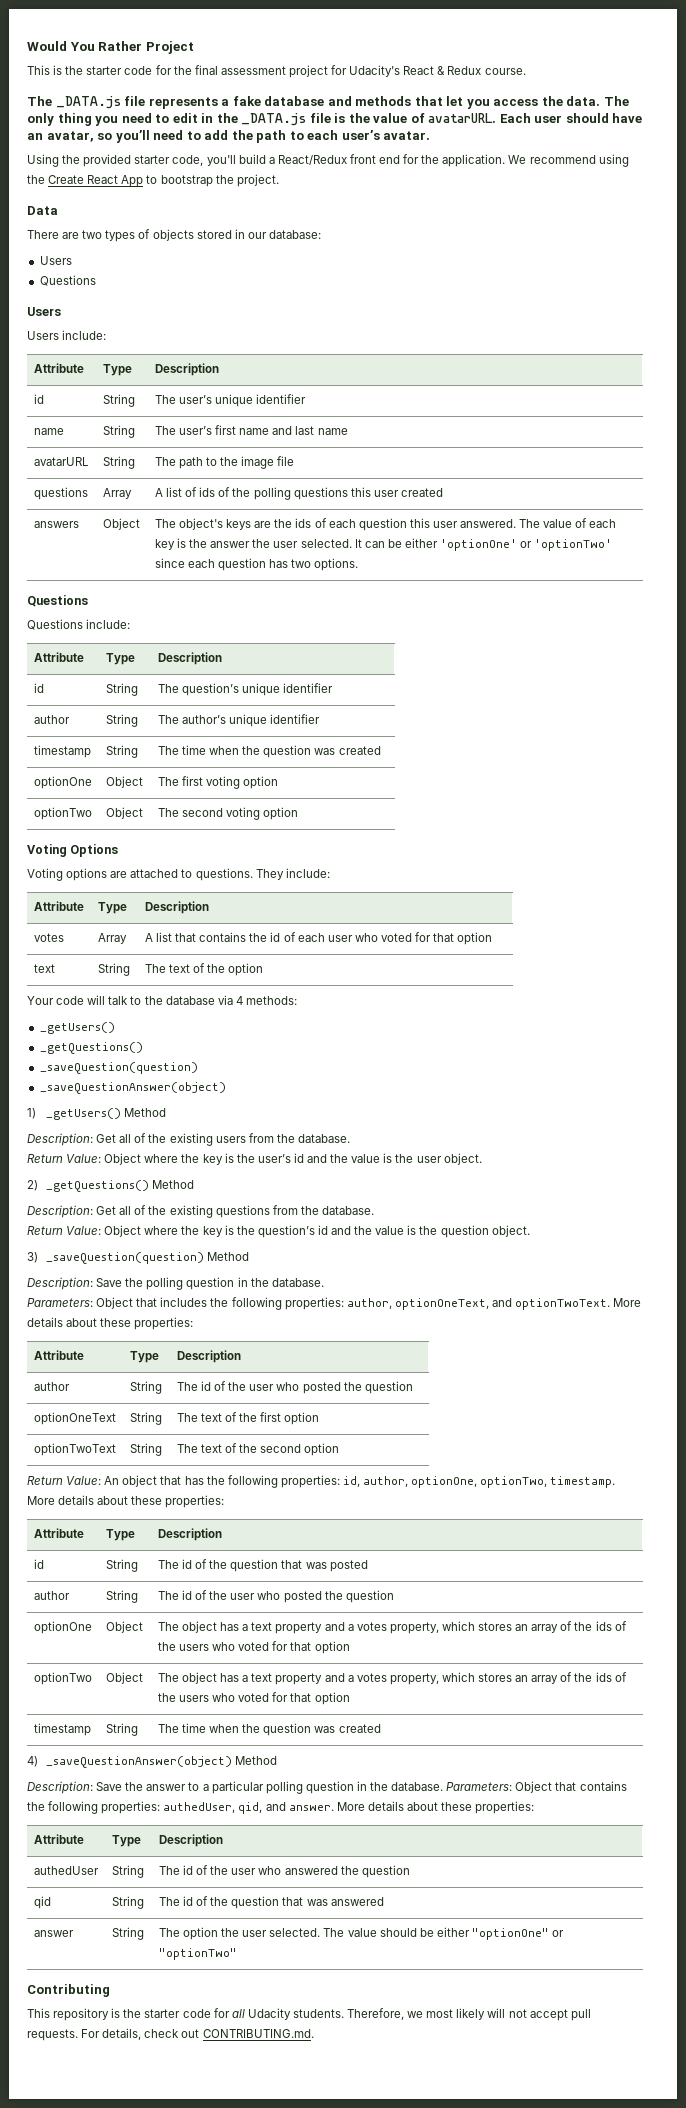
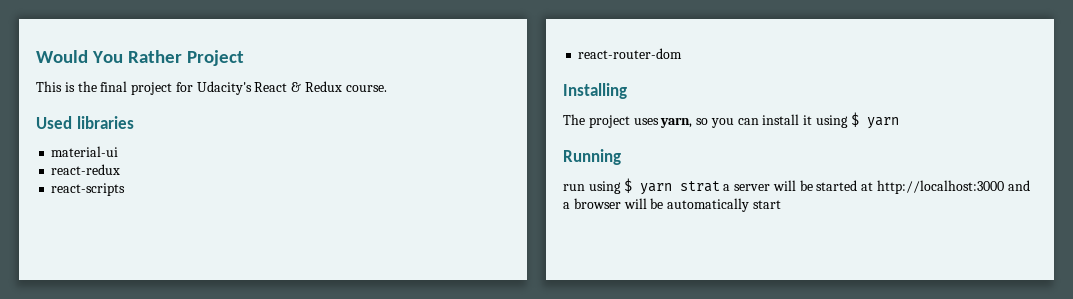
[86,65,286,75] starter code for the final assessment -> [100,81,128,92] final
[27,96,629,109] [27,113,643,126] [27,130,431,143] [27,154,629,167] [27,174,279,187] [27,206,58,215] [27,229,321,242] [39,256,72,265] [39,275,96,286] [27,307,61,316] [27,330,107,340] [33,363,84,373] [102,364,132,376] [154,363,219,376] [33,394,44,404] [102,394,135,407] [154,394,307,407] [33,428,64,435] [102,425,135,438] [154,425,348,435] [33,457,89,466] [102,456,135,469] [154,456,295,469] [33,487,88,500] [102,488,132,499] [154,487,443,500] [33,521,79,528] [102,518,140,530] [154,518,617,531] [154,538,613,551] [154,558,359,571] [27,595,88,607] [27,619,131,630] [33,652,84,662] [105,653,135,665] [157,652,222,665] [33,683,44,693] [105,683,138,696] [157,683,334,696] [33,715,70,724] [105,714,138,727] [157,714,321,727] [33,745,91,758] [105,745,138,758] [157,745,381,758] [33,776,92,789] [105,776,143,788] [157,776,279,789] [33,807,92,820] [105,807,143,819] [157,807,299,820] [27,844,119,857] [27,868,330,881] [33,901,84,911] [97,902,127,914] [144,901,209,914] [33,933,64,942] [97,933,127,944] [144,932,493,945] [33,964,55,973] [97,963,130,976] [144,963,264,976] [27,995,297,1005] [39,1022,115,1034] [39,1042,143,1054] [39,1062,198,1074] [39,1082,226,1094] [27,1108,166,1120] [27,1133,350,1146] [27,1153,482,1165] [27,1180,194,1192] [27,1205,374,1218] [27,1225,530,1238] [27,1252,249,1264] [27,1277,324,1290] [27,1297,642,1310] [27,1317,194,1330] [33,1350,84,1360] [129,1351,159,1363] [176,1350,241,1363] [33,1382,70,1391] [129,1381,162,1394] [176,1381,413,1394] [33,1412,116,1425] [129,1412,162,1425] [176,1412,320,1425] [33,1443,116,1456] [129,1443,162,1456] [176,1443,340,1456] [27,1475,616,1488] [27,1495,225,1508] [33,1528,84,1538] [105,1529,135,1541] [157,1528,222,1541] [33,1559,44,1569] [105,1559,138,1572] [157,1559,368,1572] [33,1591,70,1600] [105,1590,138,1603] [157,1590,394,1603] [33,1621,92,1634] [105,1621,143,1633] [157,1621,627,1634] [157,1641,350,1654] [33,1672,92,1685] [105,1672,143,1684] [157,1672,627,1685] [157,1692,350,1705] [33,1723,91,1736] [105,1723,138,1736] [157,1723,381,1736] [27,1756,277,1768] [27,1781,627,1794] [27,1801,535,1814] [33,1834,84,1844] [111,1835,141,1847] [158,1834,223,1847] [33,1866,99,1875] [111,1865,144,1878] [158,1865,410,1878] [33,1896,51,1909] [111,1896,144,1909] [158,1896,384,1909] [33,1930,74,1937] [111,1927,144,1940] [158,1927,565,1940] [158,1948,237,1960] [27,1984,110,1997] [27,2008,591,2021] [27,2028,314,2041] The _DATA.js file represents a fake database and methods that let you access the data. The only thing you need to edit in the _DATA.js file is the value of avatarURL. Each user should have an avatar, so you’ll need to add the path to each user’s avatar. // Using the provided starter code, you'll build a React/Redux front end for the application. We recommend using the Create React App to bootstrap the project. // Data // There are two types of objects stored in our database: // Users // Questions // Users // Users include: // Attribute | Type | Description // id | String | The user’s unique identifier // name | String | The user’s first name and last name // avatarURL | String | The path to the image file // questions | Array | A list of ids of the polling questions this user created // answers | Object | The object's keys are the ids of each question this user answered. The value of each key is the answer the user selected. It can be either 'optionOne' or 'optionTwo' since each question has two options. // Questions // Questions include: // Attribute | Type | Description // id | String | The question’s unique identifier // author | String | The author’s unique identifier // timestamp | String | The time when the question was created // optionOne | Object | The first voting option // optionTwo | Object | The second voting option // Voting Options // Voting options are attached to questions. They include: // Attribute | Type | Description // votes | Array | A list that contains the id of each user who voted for that option // text | String | The text of the option // Your code will talk to the database via 4 methods: // _getUsers() // _getQuestions() // _saveQuestion(question) // _saveQuestionAnswer(object) // 1) _getUsers() Method // Description: Get all of the existing users from the database. // Return Value: Object where the key is the user’s id and the value is the user object. // 2) _getQuestions() Method // Description: Get all of the existing questions from the database. // Return Value: Object where the key is the question’s id and the value is the question object. // 3) _saveQuestion(question) Method // Description: Save the polling question in the database. // Parameters: Object that includes the following properties: author, optionOneText, and optionTwoText. More details about these properties: // Attribute | Type | Description // author | String | The id of the user who posted the question // optionOneText | String | The text of the first option // optionTwoText | String | The text of the second option // Return Value: An object that has the following properties: id, author, optionOne, optionTwo, timestamp. More details about these properties: // Attribute | Type | Description // id | String | The id of the question that was posted // author | String | The id of the user who posted the question // optionOne | Object | The object has a text property and a votes property, which stores an array of the ids of the users who voted for that option // optionTwo | Object | The object has a text property and a votes property, which stores an array of the ids of the users who voted for that option // timestamp | String | The time when the question was created // 4) _saveQuestionAnswer(object) Method // Description: Save the answer to a particular polling question in the database. Parameters: Object that contains the following properties: authedUser, qid, and answer. More details about these properties: // Attribute | Type | Description // authedUser | String | The id of the user who answered the question // qid | String | The id of the question that was answered // answer | String | The option the user selected. The value should be either "optionOne" or "optionTwo" // Contributing // This repository is the starter code for all Udacity students. Therefore, we most likely will not accept pull requests. For details, check out CONTRIBUTING.md. -> [36,116,134,129] [51,146,119,157] [51,164,121,175] [51,183,126,196] [578,48,683,59] [563,83,627,99] [563,112,899,129] [563,149,621,165] [563,178,1030,195] [563,198,781,212] Used libraries // material-ui // react-redux // react-scripts // react-router-dom // Installing // The project uses yarn, so you can install it using $ yarn // Running // run using $ yarn strat a server will be started at http://localhost:3000 and a browser will be automatically start

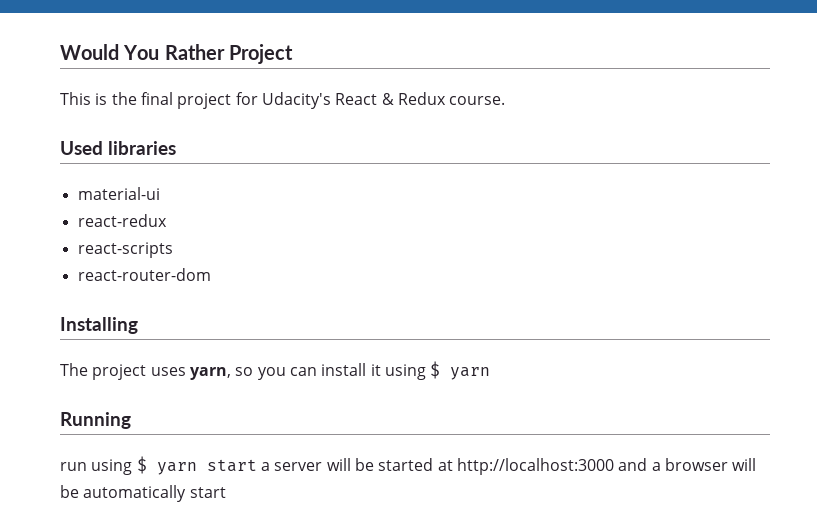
[679,181,720,192] strat -> [206,459,257,472] start

